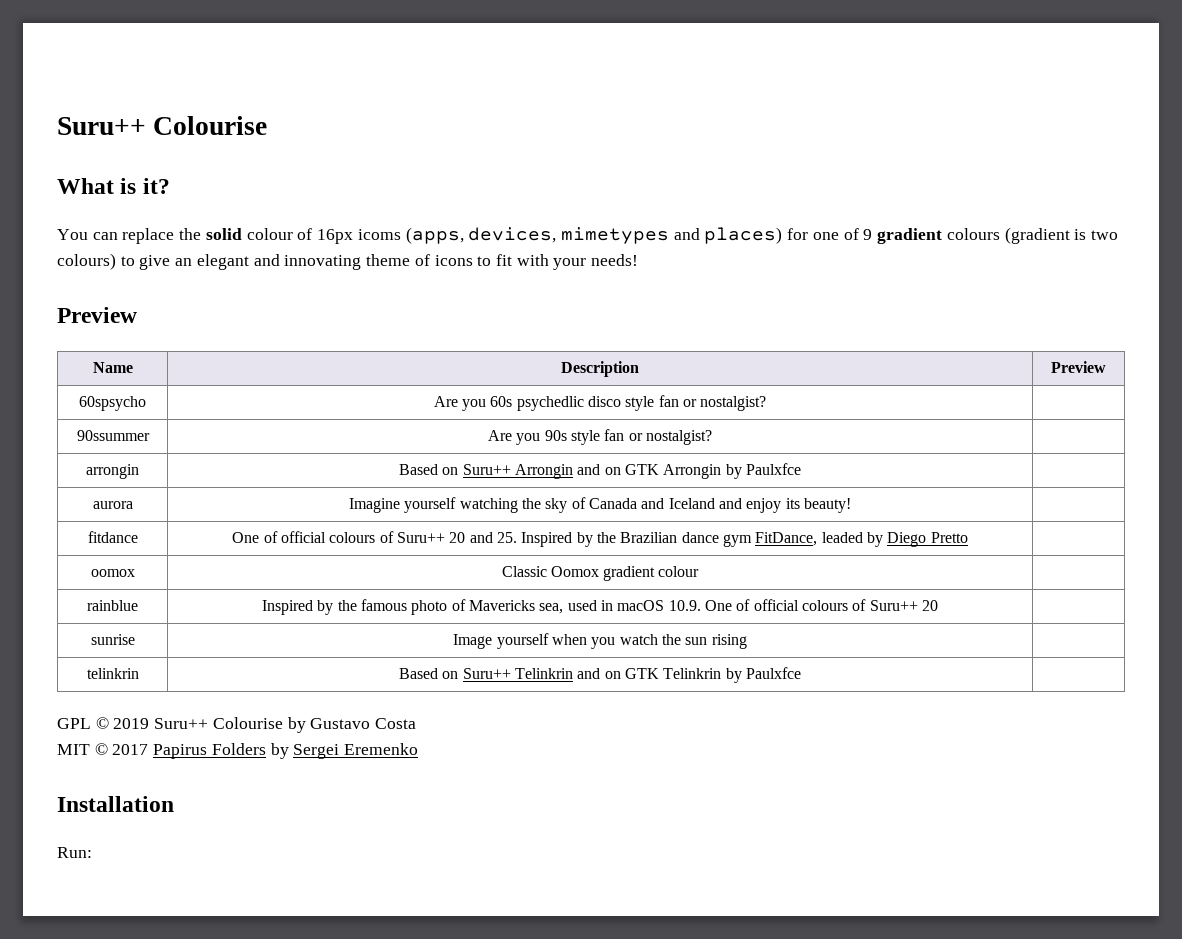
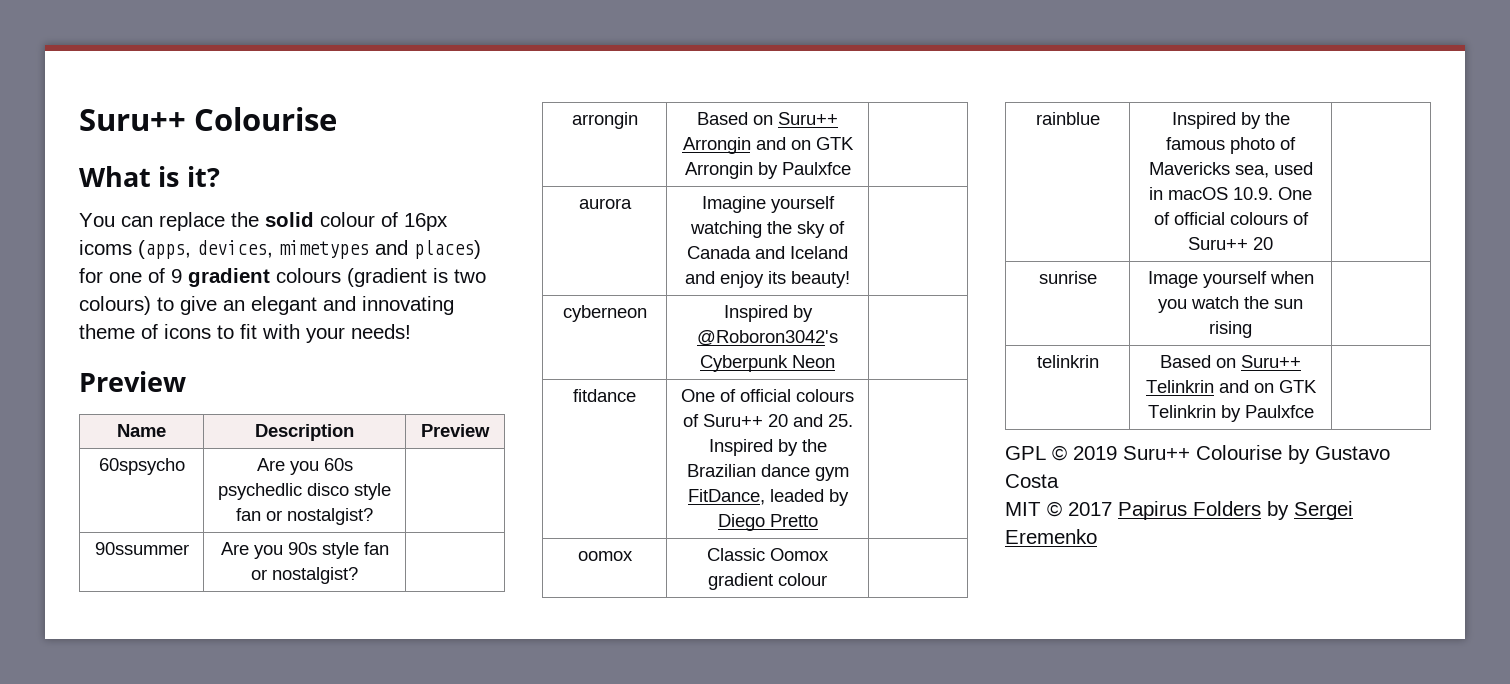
(851, 505) none -> [562,305,647,322] [723,305,813,322] [697,330,838,346] [700,355,835,372] // cyberneon | Inspired by @Roboron3042's Cyberpunk Neon |
[57,796,174,812] [57,847,92,858] // Installation // Run: -> (1097, 536) none

